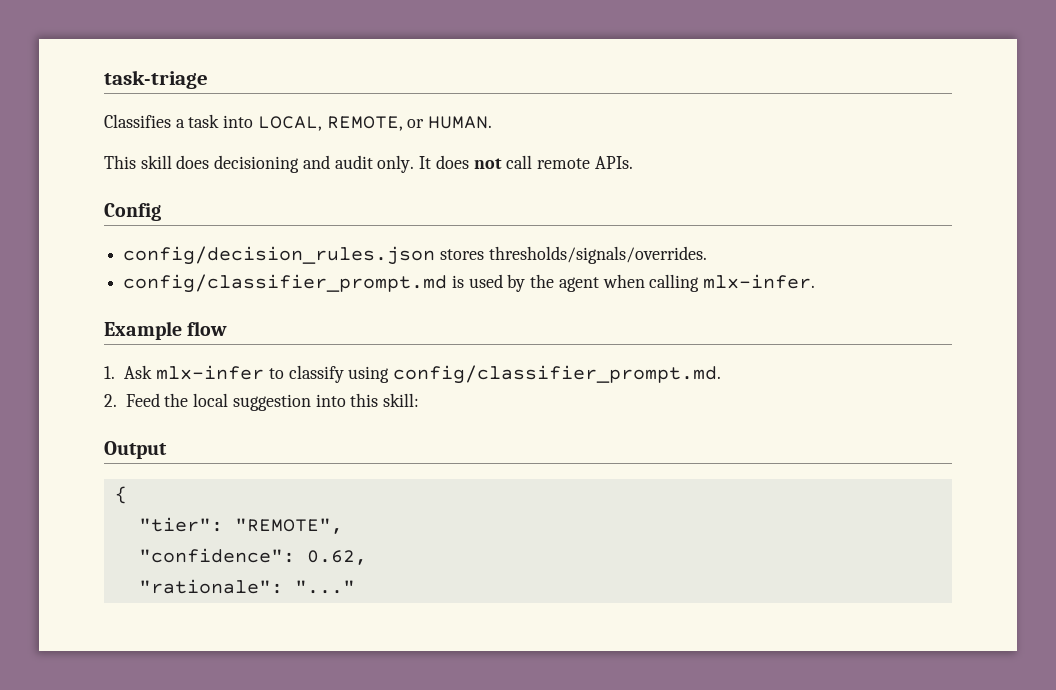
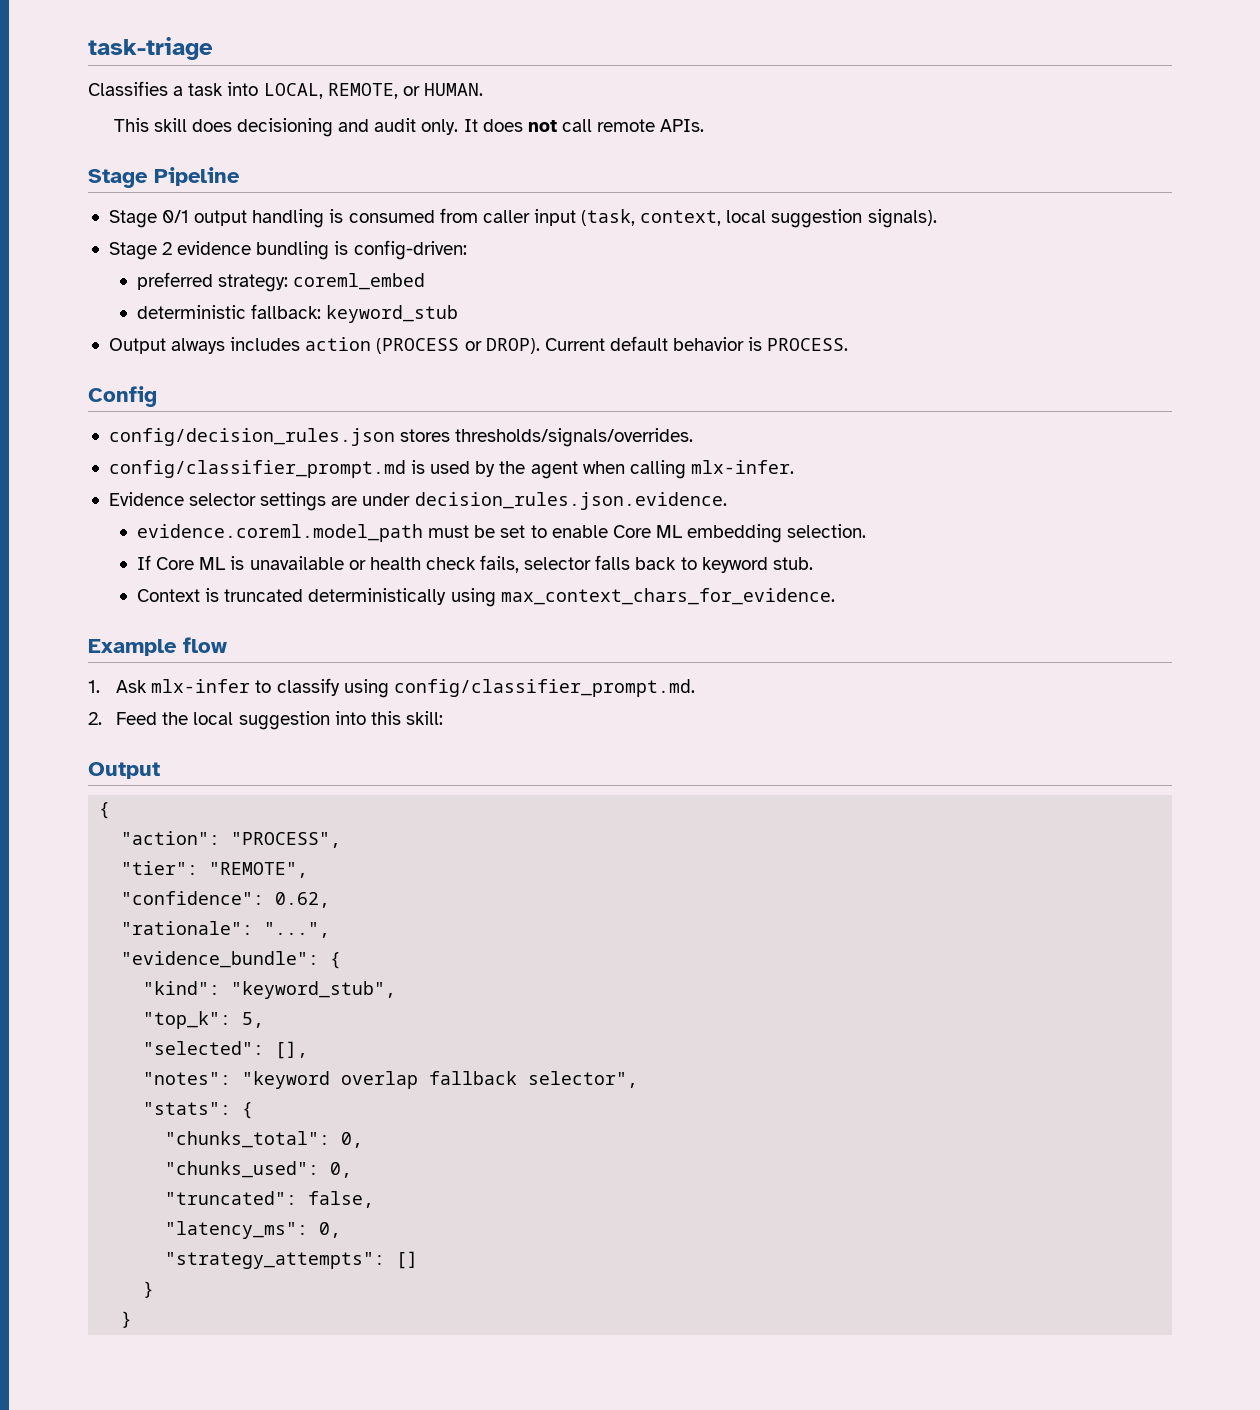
(633, 162) none -> [88,167,240,188] [108,208,937,228] [108,240,467,260] [137,272,426,292] [137,304,459,323] [108,336,849,354] // Stage Pipeline // Stage 0/1 output handling is consumed from caller input (task, context, local suggestion signals). // Stage 2 evidence bundling is config-driven: // preferred strategy: coreml_embed // deterministic fallback: keyword_stub // Output always includes action (PROCESS or DROP). Current default behavior is PROCESS.
(816, 281) none -> [108,492,727,511] [137,524,867,543] [137,555,813,573] [137,588,835,607] // Evidence selector settings are under decision_rules.json.evidence. // evidence.coreml.model_path must be set to enable Core ML embedding selection. // If Core ML is unavailable or health check fails, selector falls back to keyword stub. // Context is truncated deterministically using max_context_chars_for_evidence.
(127, 495) none -> [121,831,342,848] // "action": "PROCESS",
[294,580,355,594] "..." -> [264,922,331,938] [121,951,342,969] [143,981,397,999] [143,1011,265,1029] [143,1041,309,1059] [143,1071,639,1089] [143,1102,254,1119] [165,1131,364,1148] [165,1161,353,1178] [165,1191,375,1208] [165,1221,342,1239] [165,1251,419,1269] [143,1281,155,1298] [121,1311,133,1328] "...", // "evidence_bundle": { // "kind": "keyword_stub", // "top_k": 5, // "selected": [], // "notes": "keyword overlap fallback selector", // "stats": { // "chunks_total": 0, // "chunks_used": 0, // "truncated": false, // "latency_ms": 0, // "strategy_attempts": [] // } // }

